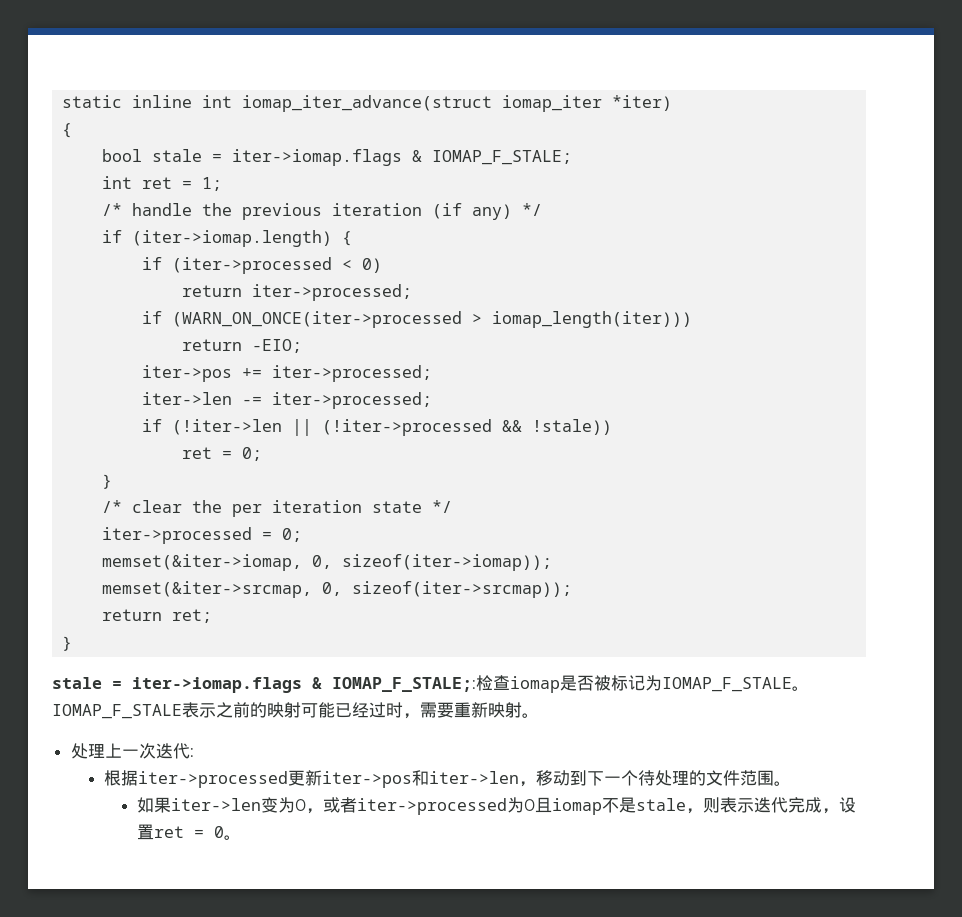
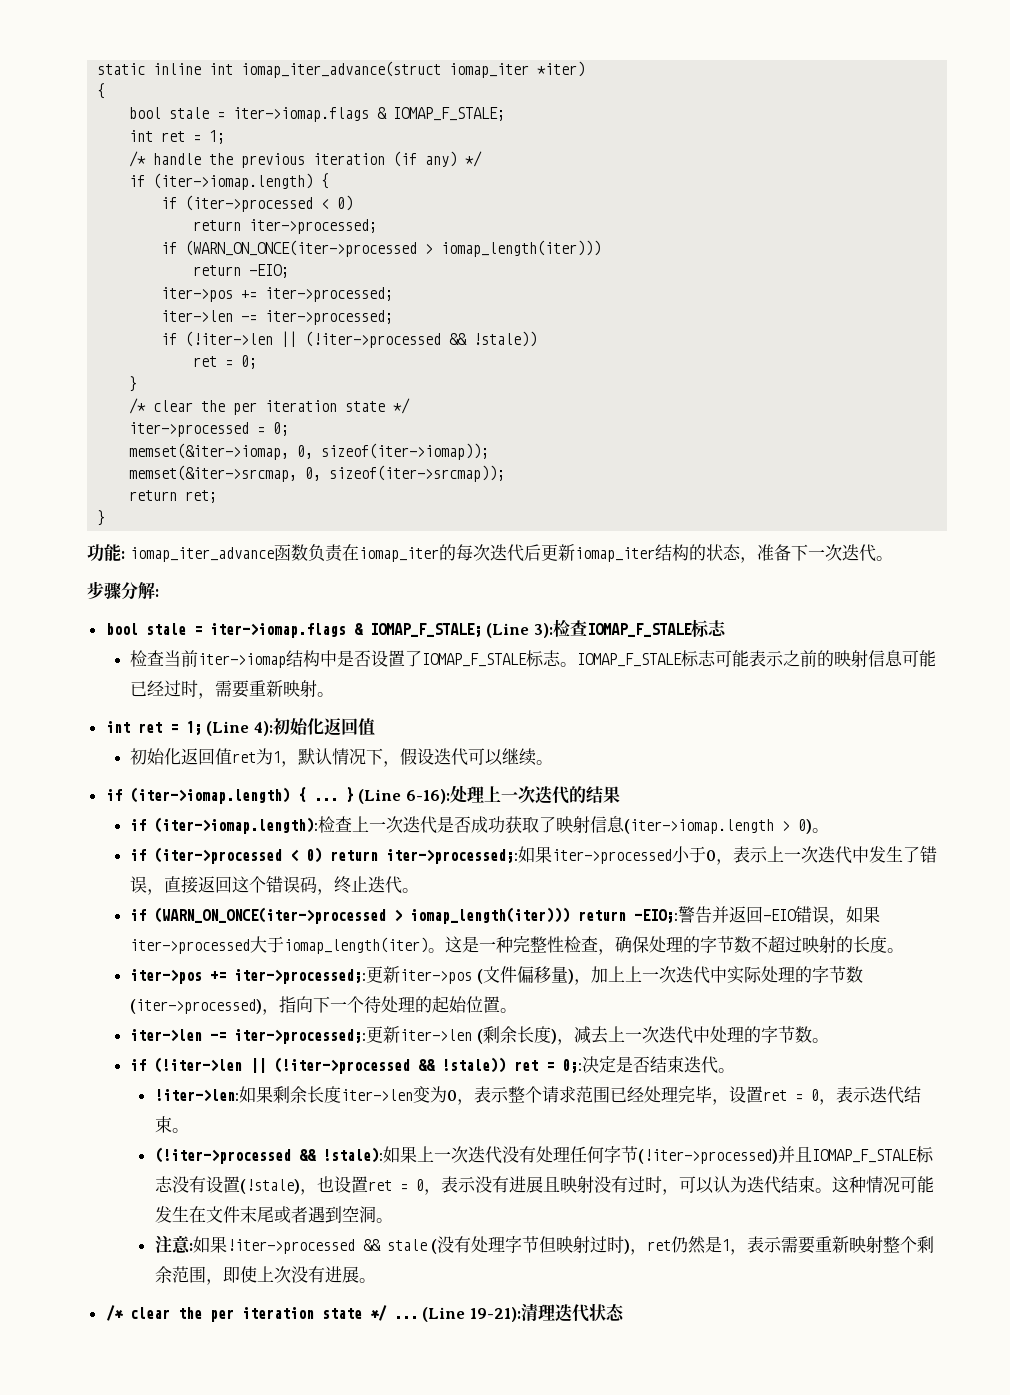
[52,675,809,693] [52,704,182,719] stale = iter->iomap.flags & IOMAP_F_STALE;:检查iomap是否被标记为IOMAP_F_STALE。IOMAP_F_STALE -> [87,544,893,563] [87,581,159,600] [105,619,727,638] [130,650,750,668] 功能: iomap_iter_advance函数负责在iomap_iter的每次迭代后更新iomap_iter结构的状态，准备下一次迭代。 // 步骤分解: // bool stale = iter->iomap.flags & IOMAP_F_STALE; (Line 3):检查IOMAP_F_STALE标志 // 检查当前iter->iomap结构中是否设置了IOMAP_F_STALE标志。IOMAP_F_STALE标志可能
(301, 710) none -> [868,650,904,667] 信息
[70,743,194,759] [103,770,587,788] 处理上一次迭代: // 根据iter->processed更新iter->pos和iter->len，移动到 -> [105,718,375,736] [130,748,554,767] [105,785,620,804] [130,816,830,834] [130,846,938,865] [130,876,420,895] [130,906,881,925] [130,935,905,955] [130,966,863,985] [130,996,314,1015] int ret = 1; (Line 4):初始化返回值 // 初始化返回值ret为1，默认情况下，假设迭代可以继续。 // if (iter->iomap.length) { ... } (Line 6-16):处理上一次迭代的结果 // if (iter->iomap.length):检查上一次迭代是否成功获取了映射信息(iter->iomap.length > 0)。 // if (iter->processed < 0) return iter->processed;:如果iter->processed小于0，表示上一次迭代中发生了错误，直接返回这个错误码，终止迭代。 // if (WARN_ON_ONCE(iter->processed > iomap_length(iter))) return -EIO;:警告并返回-EIO错误，如果iter->processed大于iomap_length(iter)。这是一种完整性检查，确保处理的字节数不超过映射的长度。 // iter->pos += iter->processed;:更新iter->pos (文件偏移量)，加上上一次迭代中实际处理的字节数(iter->processed)，指向
[705,770,791,786] [137,797,823,815] 文件范围。 // 如果iter->len变为0，或者iter->processed为0且iomap不是stale，则表示迭代完成 -> [432,996,518,1013] [130,1026,829,1045] [130,1056,736,1074] [154,1086,712,1105] 起始位置。 // iter->len -= iter->processed;:更新iter->len (剩余长度)，减去上一次迭代中处理的字节数。 // if (!iter->len || (!iter->processed && !stale)) ret = 0;:决定是否结束迭代。 // !iter->len:如果剩余长度iter->len变为0，表示整个请求范围已经处理完毕
[224,835,242,840] 。 -> [818,1086,921,1105] [154,1116,189,1133] [154,1146,934,1164] [154,1176,934,1195] [154,1206,393,1223] [154,1235,935,1255] [154,1266,376,1285] [105,1303,625,1322] ，表示迭代结束。 // (!iter->processed && !stale):如果上一次迭代没有处理任何字节(!iter->processed)并且IOMAP_F_STALE标志没有设置(!stale)，也设置ret = 0，表示没有进展且映射没有过时，可以认为迭代结束。这种情况可能发生在文件末尾或者遇到空洞。 // 注意:如果!iter->processed && stale (没有处理字节但映射过时)，ret仍然是1，表示需要重新映射整个剩余范围，即使上次没有进展。 // /* clear the per iteration state */ ... (Line 19-21):清理迭代状态

